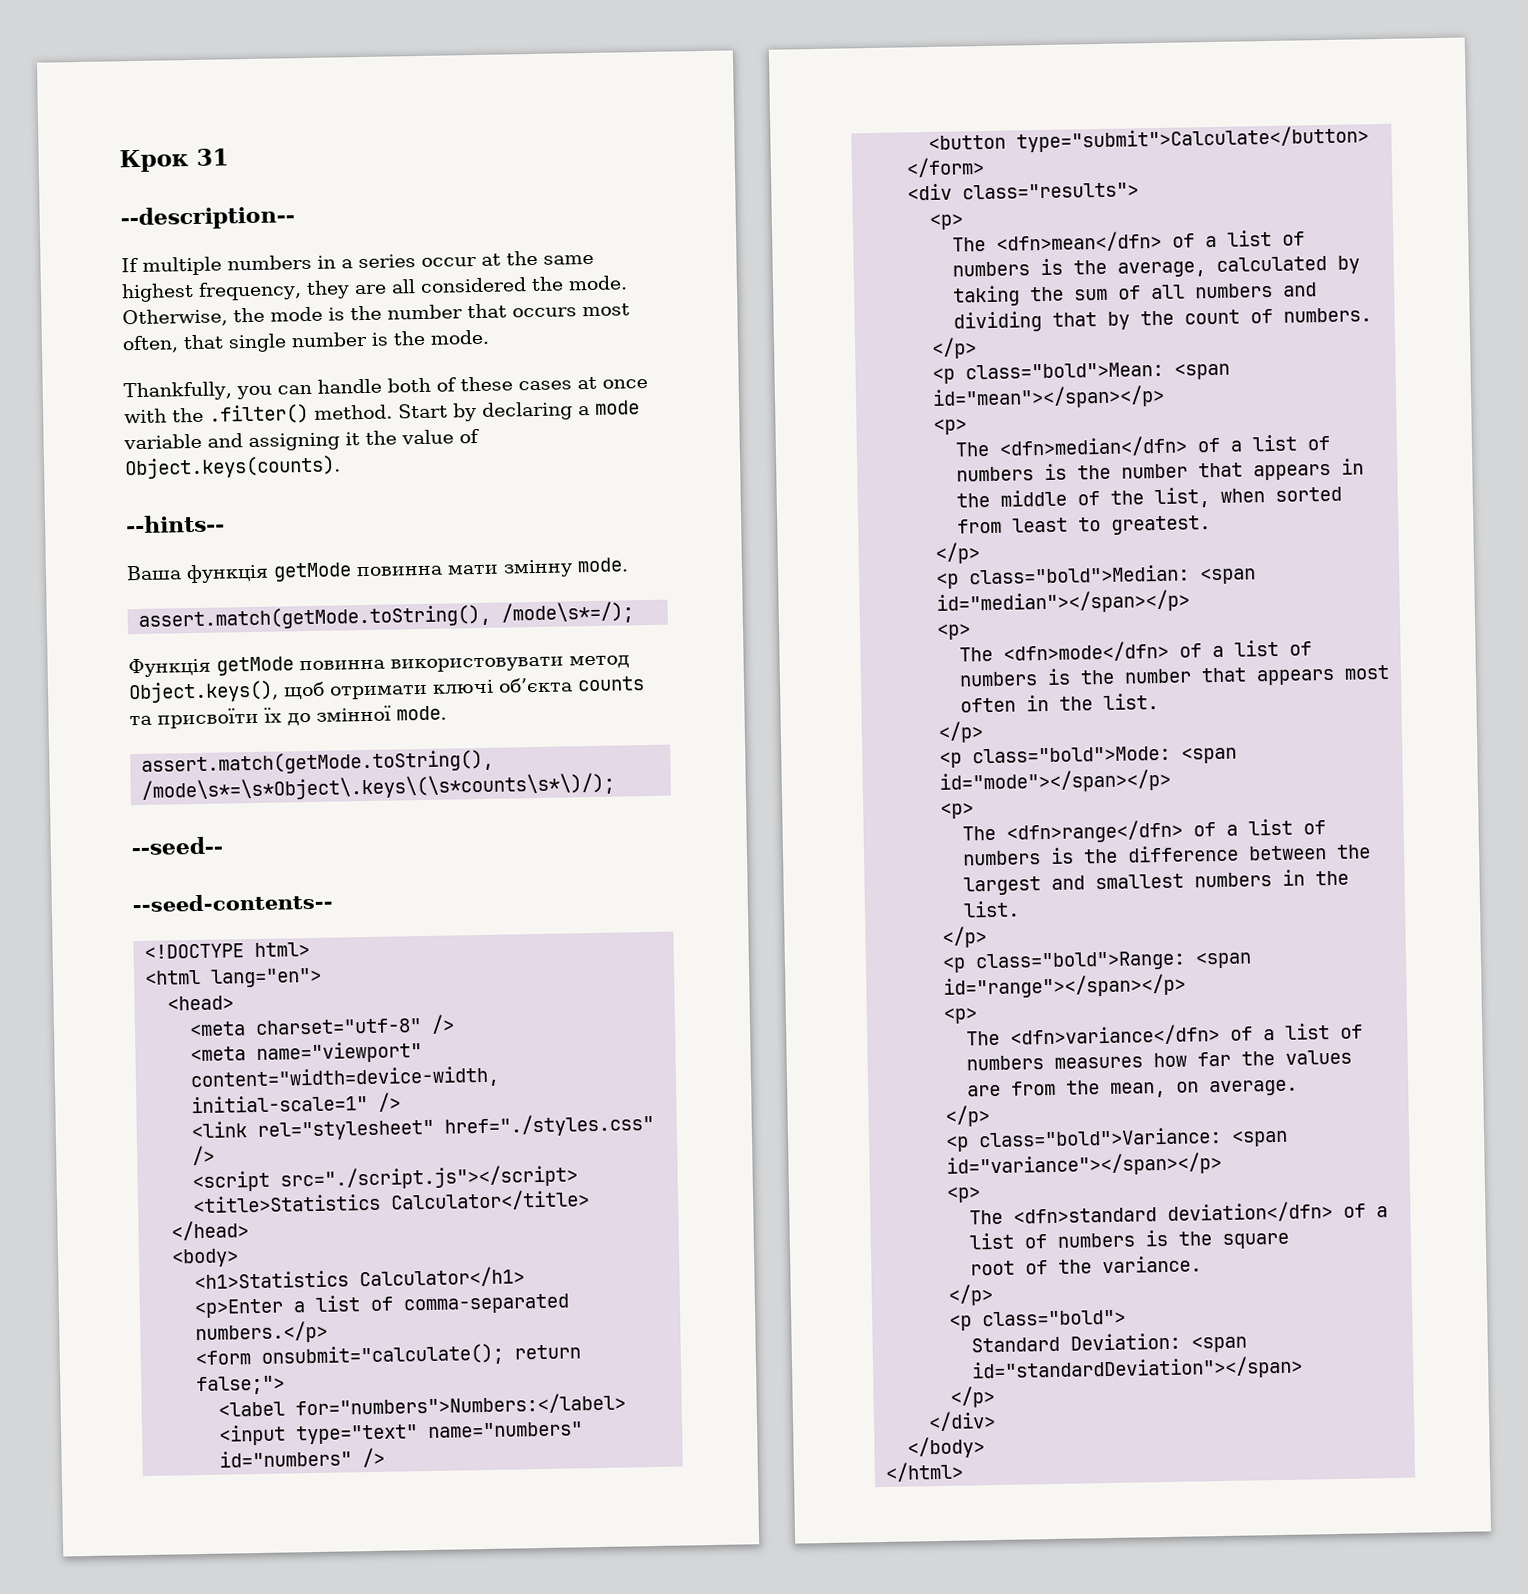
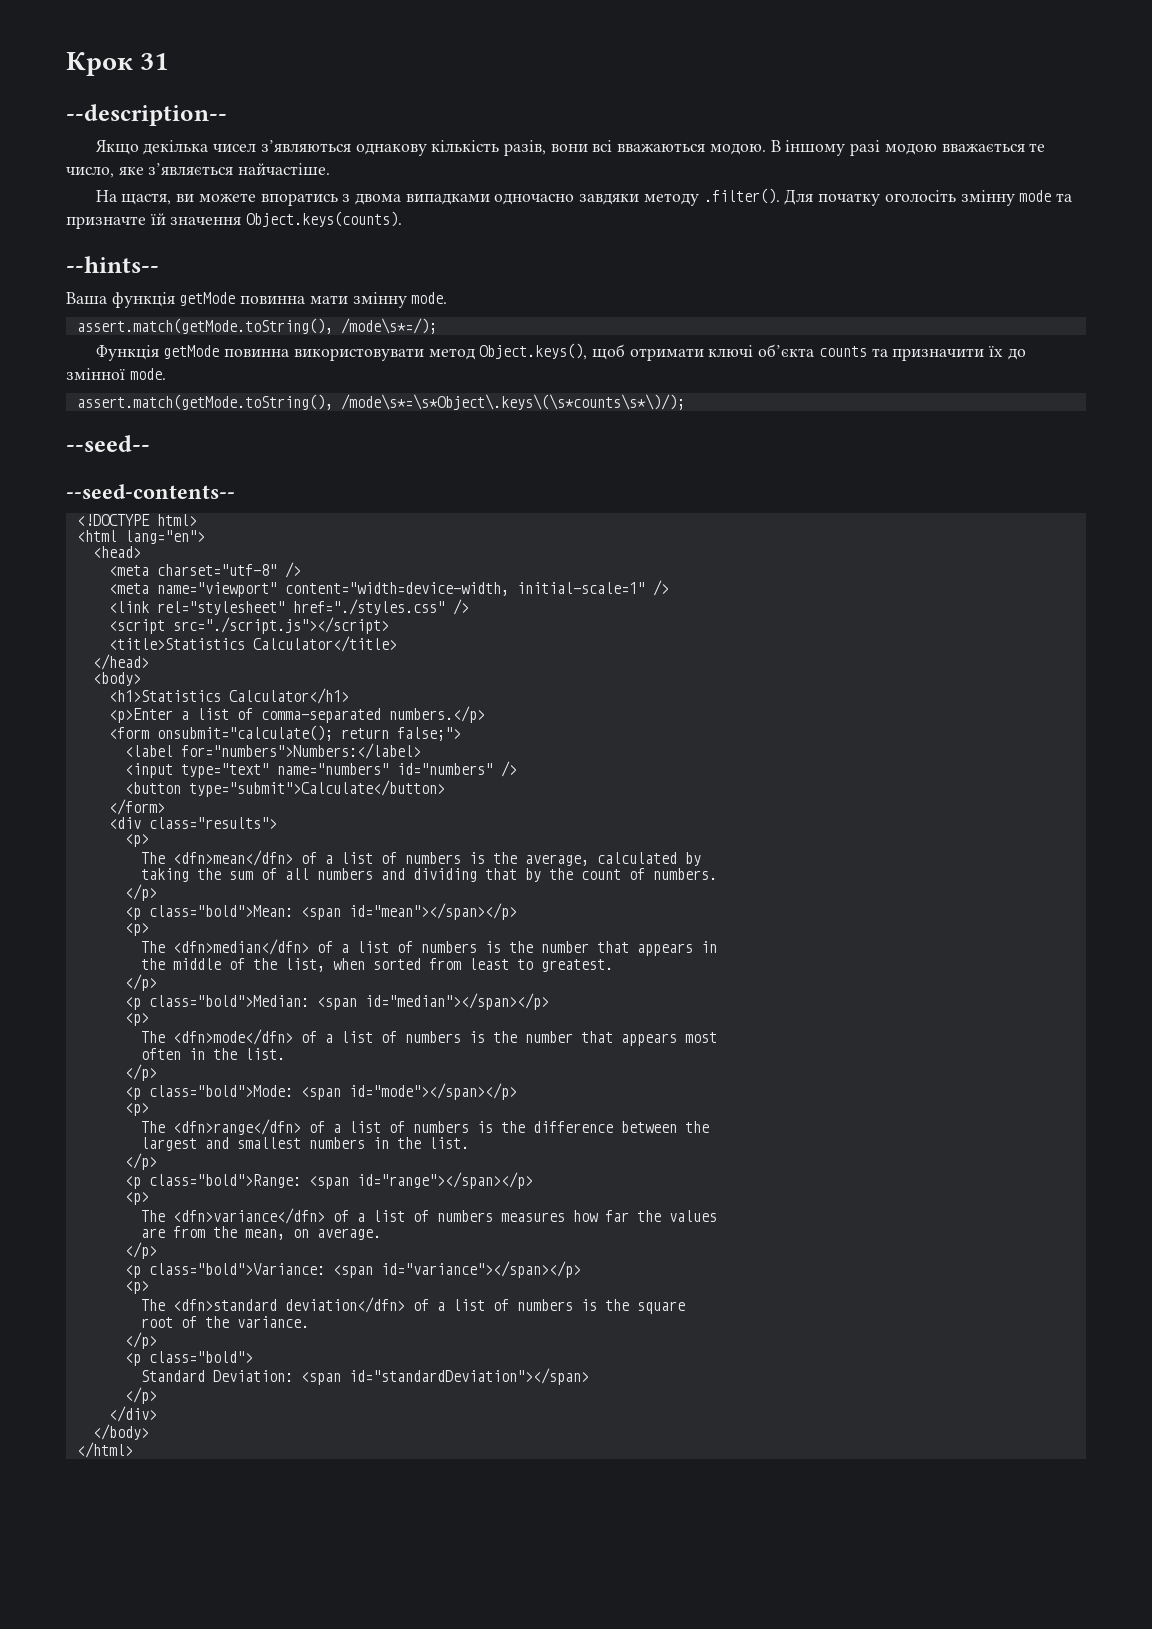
[121,250,594,276] [121,275,628,303] [122,303,630,328] [122,329,489,354] [123,376,648,402] [124,400,640,425] [123,428,480,452] If multiple numbers in a series occur at the same highest frequency, they are all considered the mode. Otherwise, the mode is the number that occurs most often, that single number is the mode. // Thankfully, you can handle both of these cases at once with the .filter() method. Start by declaring a mode variable and assigning it the value of -> [95,139,1046,156] [66,163,331,178] [95,188,1072,206] [66,213,242,229] Якщо декілька чисел з’являються однакову кількість разів, вони всі вважаються модою. В іншому разі модою вважається те число, яке з’являється найчастіше. // На щастя, ви можете впоратись з двома випадками одночасно завдяки методу .filter(). Для початку оголосіть змінну mode та призначте їй значення
[157,707,259,729] присвоїти -> [892,348,985,361] призначити

